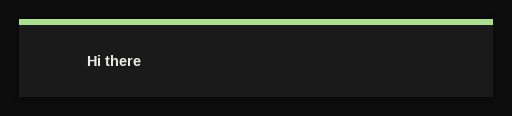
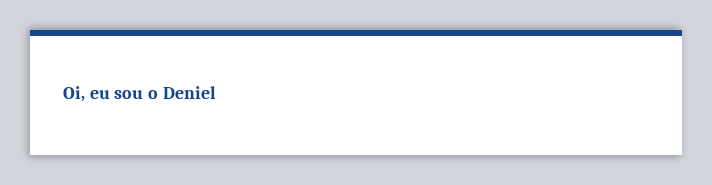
[87,55,141,66] Hi there -> [63,86,216,102] Oi, eu sou o Deniel

